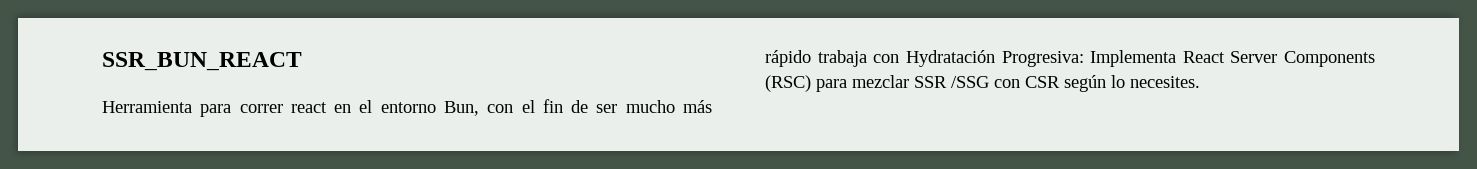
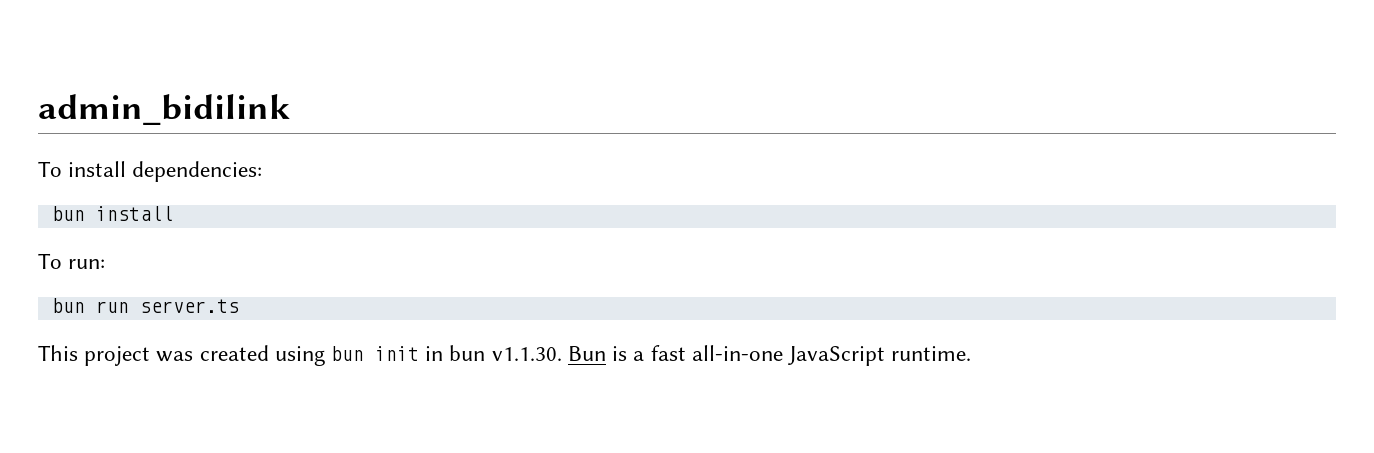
[102,52,302,71] [102,99,712,117] [765,50,1375,67] [765,75,1200,92] SSR_BUN_REACT // Herramienta para correr react en el entorno Bun, con el fin de ser mucho más rápido trabaja con Hydratación Progresiva: Implementa React Server Components (RSC) para mezclar SSR /SSG con CSR según lo necesites. -> [38,94,290,125] [38,161,263,182] [51,206,173,221] [38,253,106,269] [51,298,239,313] [38,345,972,366] admin_bidilink // To install dependencies: // bun install // To run: // bun run server.ts // This project was created using bun init in bun v1.1.30. Bun is a fast all-in-one JavaScript runtime.

